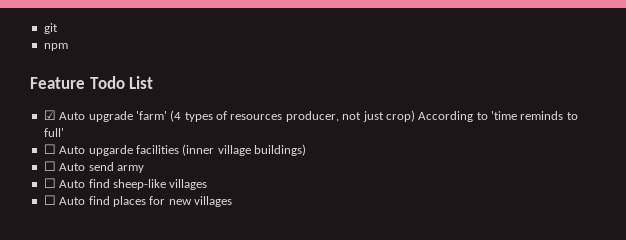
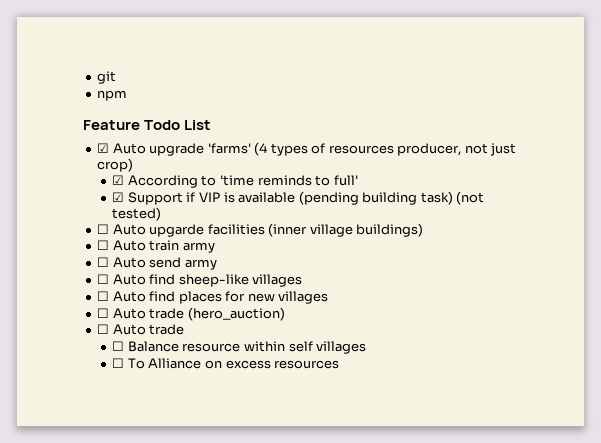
[135,111,167,120] 'farm' -> [207,143,251,154] 'farms'
(415, 116) none -> [112,175,125,185] // ☑
(64, 132) none -> [112,191,485,205] [112,207,162,221] // ☑ Support if VIP is available (pending building task) (not tested)
(306, 150) none -> [97,240,215,253] // ☐ Auto train army
(232, 201) none -> [97,307,285,321] [97,324,185,335] [112,341,367,354] [112,358,340,369] // ☐ Auto trade (hero_auction) // ☐ Auto trade // ☐ Balance resource within self villages // ☐ To Alliance on excess resources

